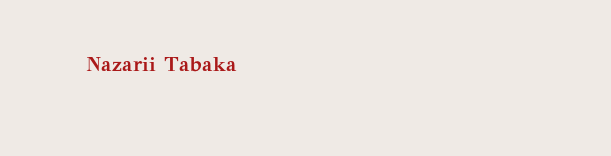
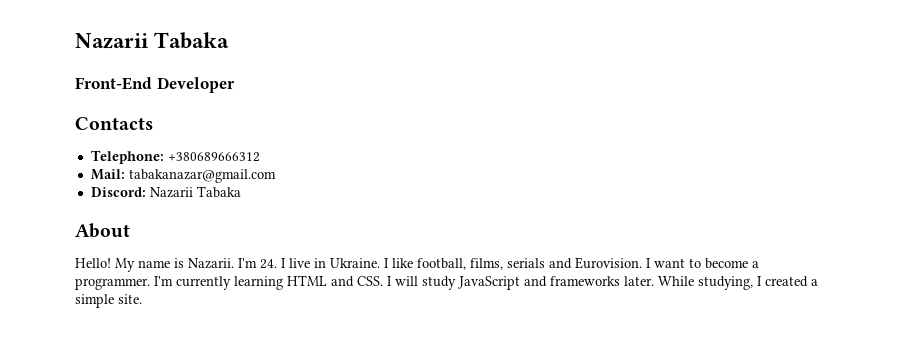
[86,57,237,72] Nazarii Tabaka -> [75,32,230,49] [75,77,235,93] [75,117,153,130] [90,150,260,164] [90,169,276,183] [90,186,241,198] [75,223,130,238] [75,257,759,272] [75,275,818,290] [75,294,142,308] Nazarii Tabaka // Front-End Developer // Contacts // Telephone: +380689666312 // Mail: tabakanazar@gmail.com // Discord: Nazarii Tabaka // About // Hello! My name is Nazarii. I'm 24. I live in Ukraine. I like football, films, serials and Eurovision. I want to become a programmer. I'm currently learning HTML and CSS. I will study JavaScript and frameworks later. While studying, I created a simple site.

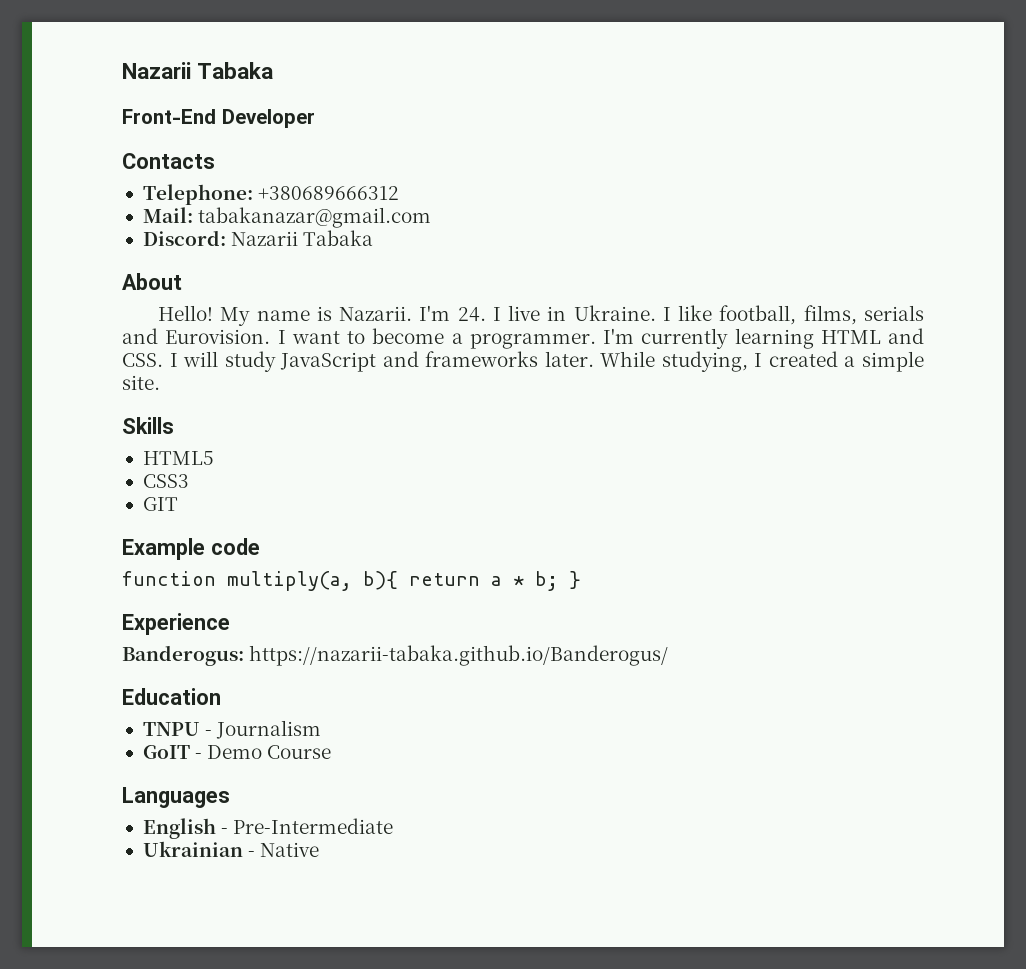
(142, 299) none -> [122,417,174,434] [142,451,214,465] [142,474,189,488] [142,497,178,511] [122,538,260,560] [122,571,581,591] [122,613,230,635] [122,645,669,666] [122,688,221,705] [142,720,322,739] [142,745,332,759] [122,787,230,808] [142,818,394,839] [142,841,320,857] // Skills // HTML5 // CSS3 // GIT // Example code // function multiply(a, b){ return a * b; } // Experience // Banderogus: https://nazarii-tabaka.github.io/Banderogus/ // Education // TNPU - Journalism // GoIT - Demo Course // Languages // English - Pre-Intermediate // Ukrainian - Native

